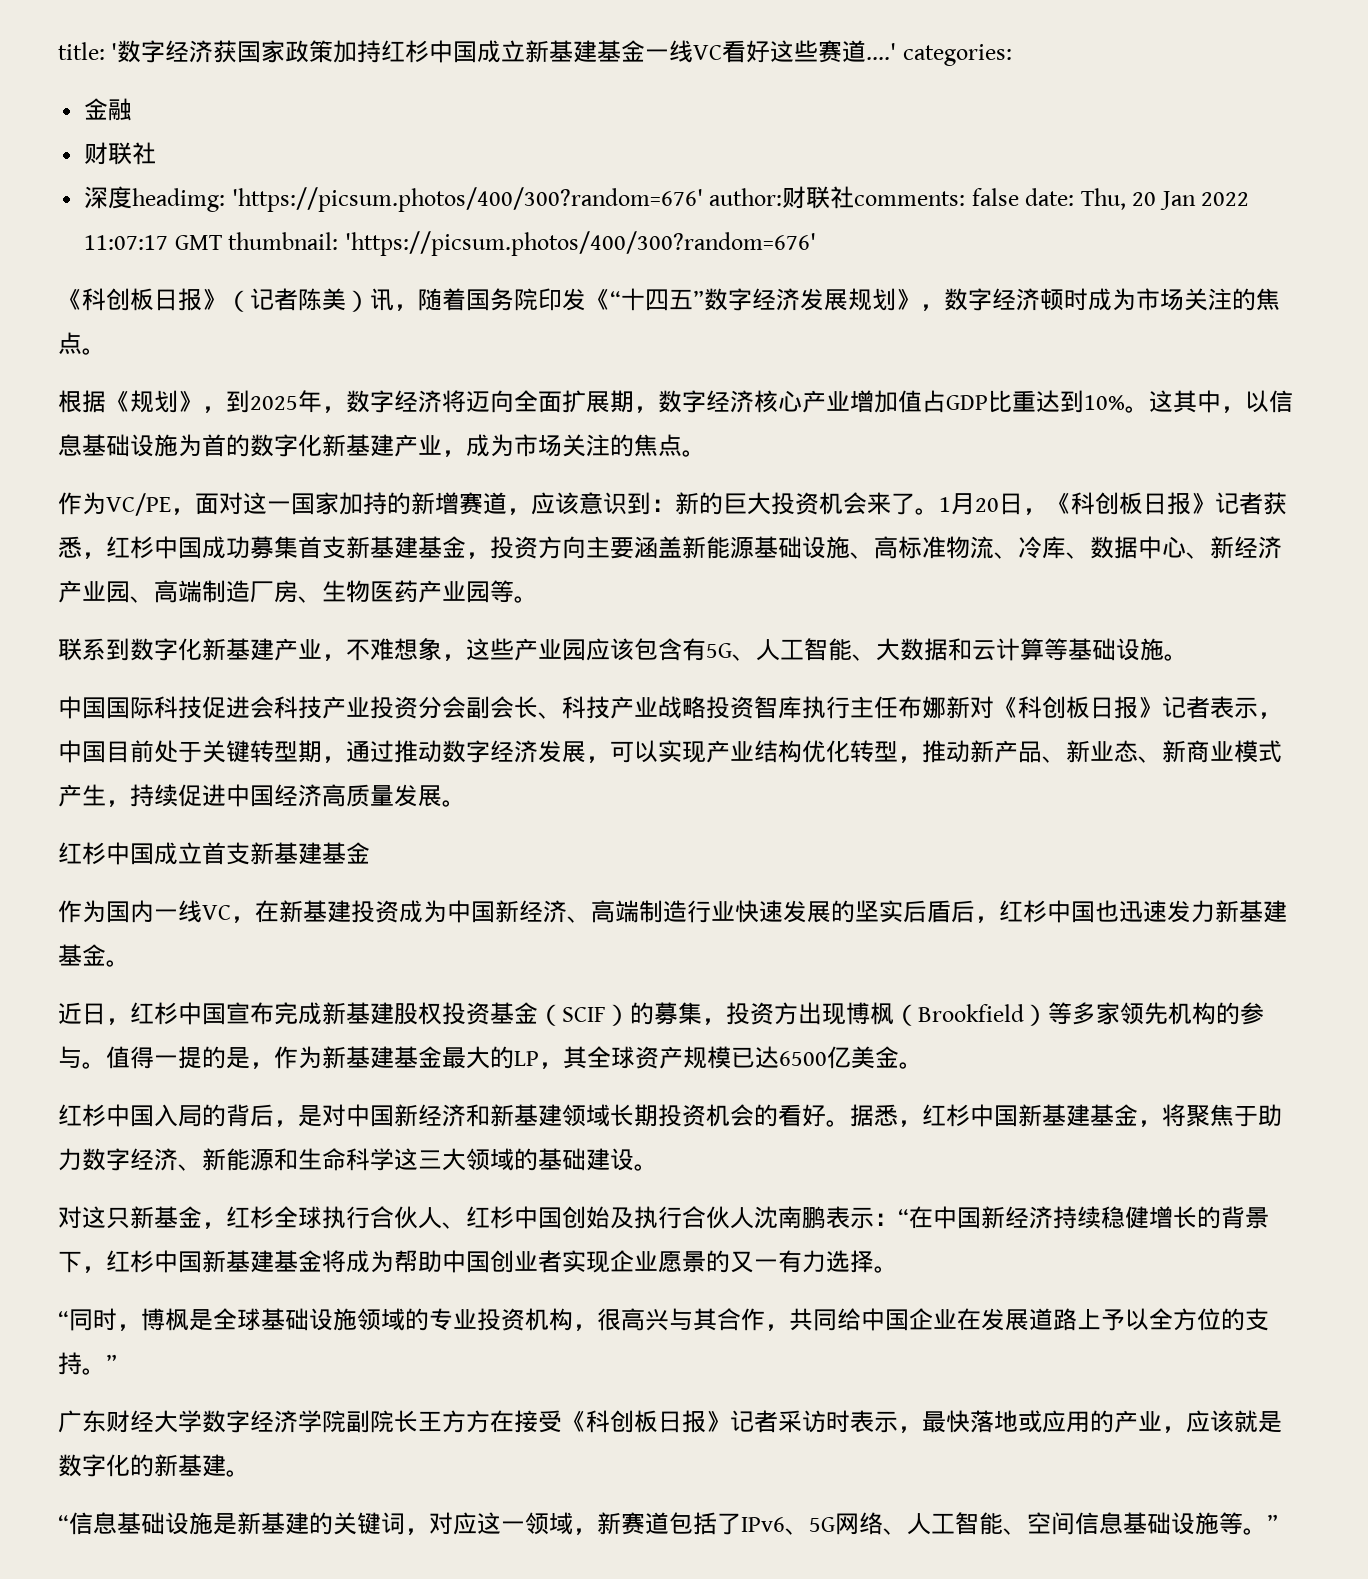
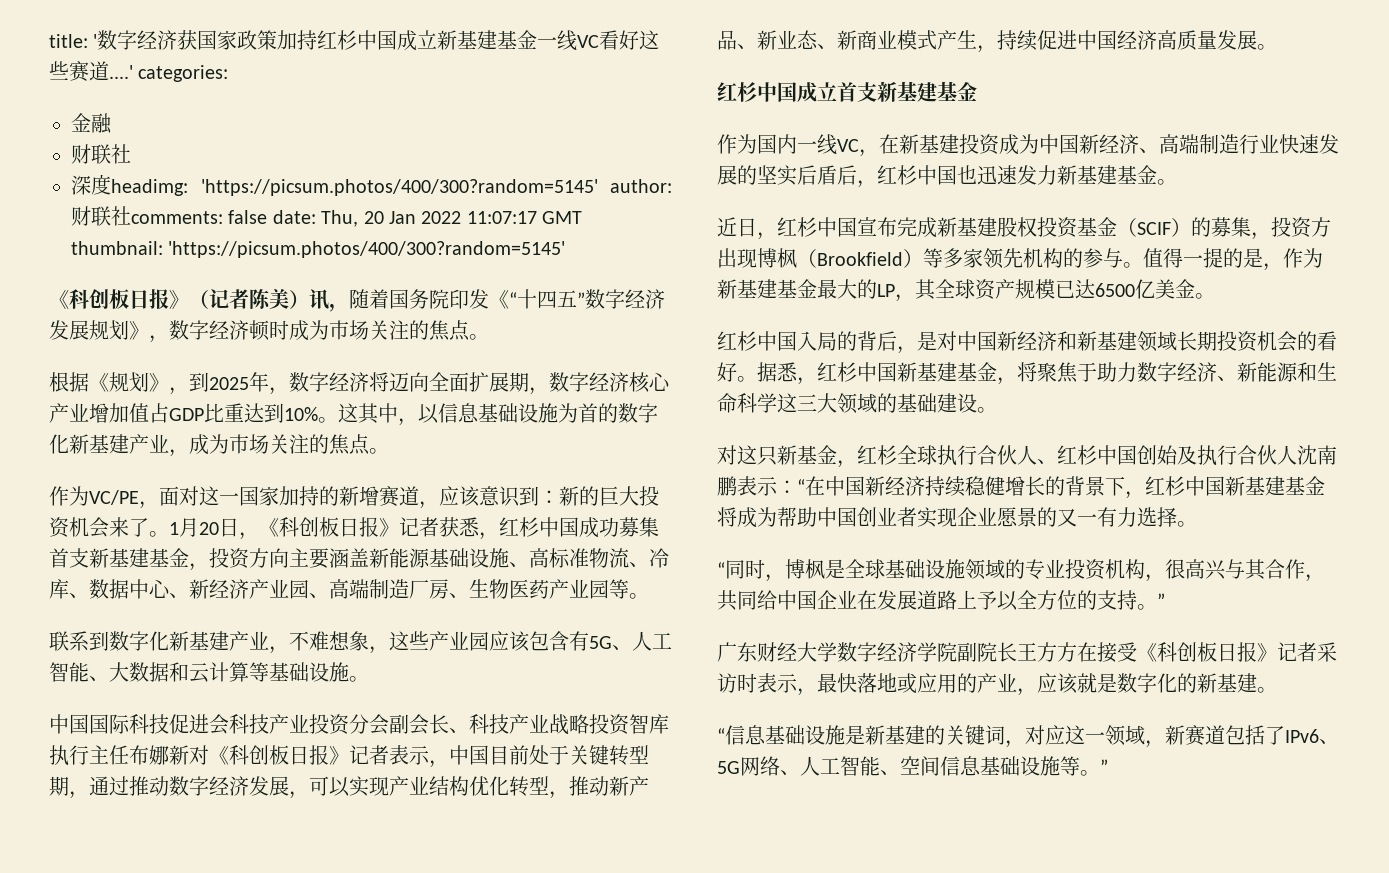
[231,187,703,212] 'https://picsum.photos/400/300?random=676' -> [200,179,598,196] 'https://picsum.photos/400/300?random=5145'
[344,231,816,256] 'https://picsum.photos/400/300?random=676' -> [168,241,566,258] 'https://picsum.photos/400/300?random=5145'

